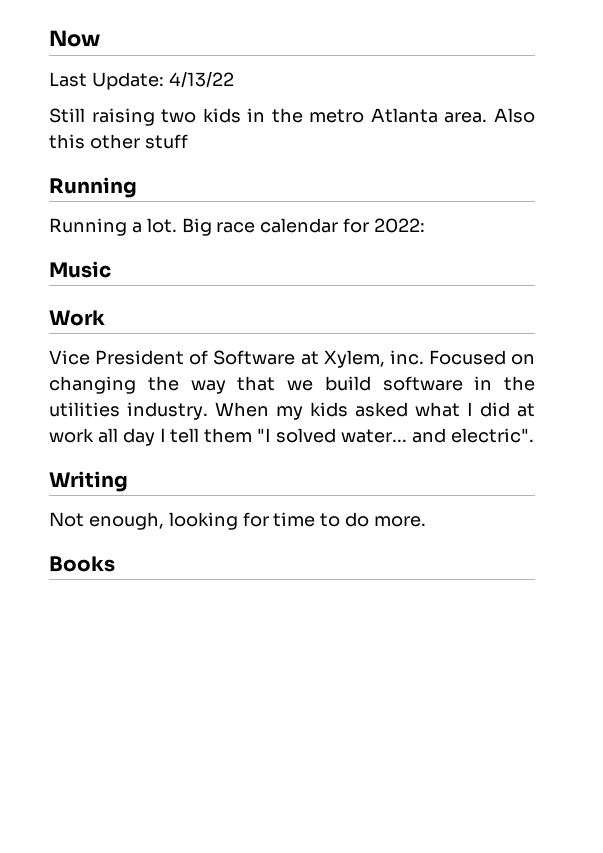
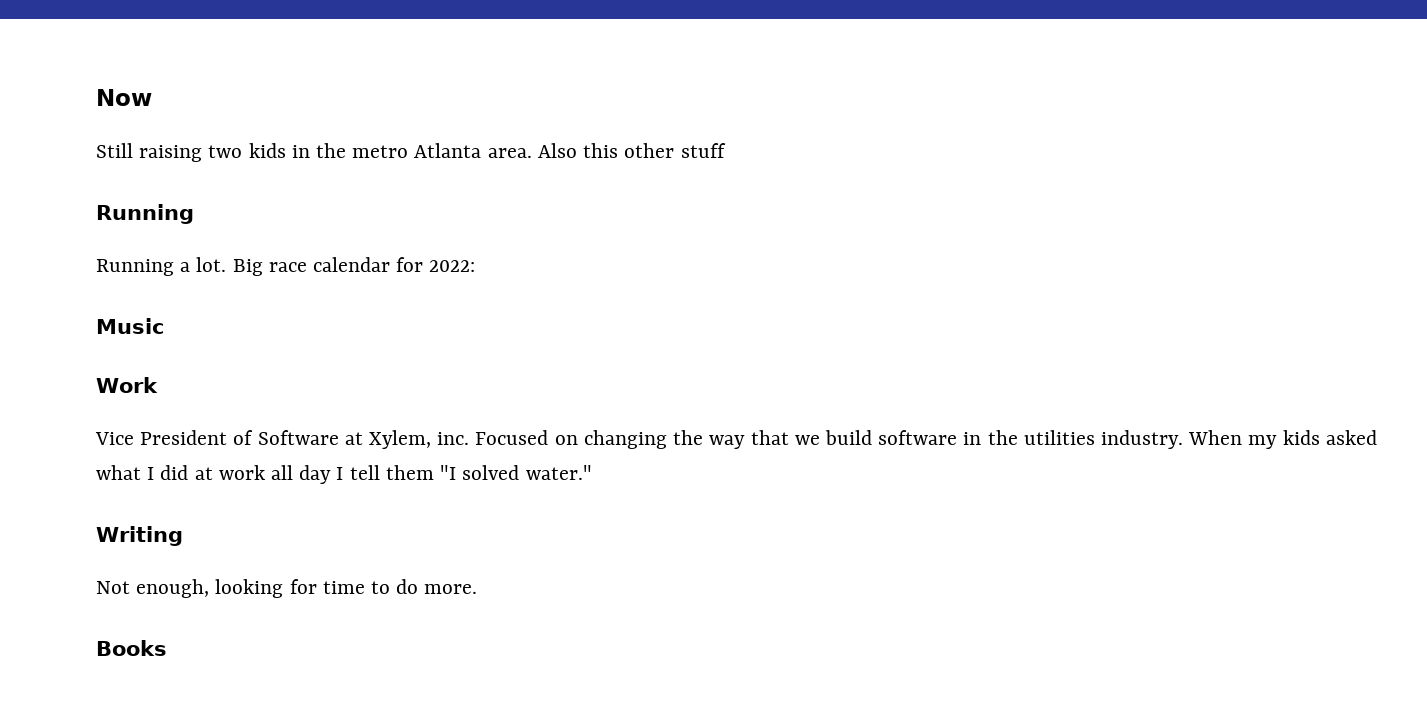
[49,71,234,90] // Last Update: 4/13/22 -> (152, 97) none
[340,428,534,443] water... and electric". -> [525,465,592,480] water."

